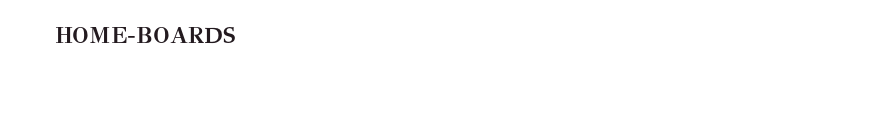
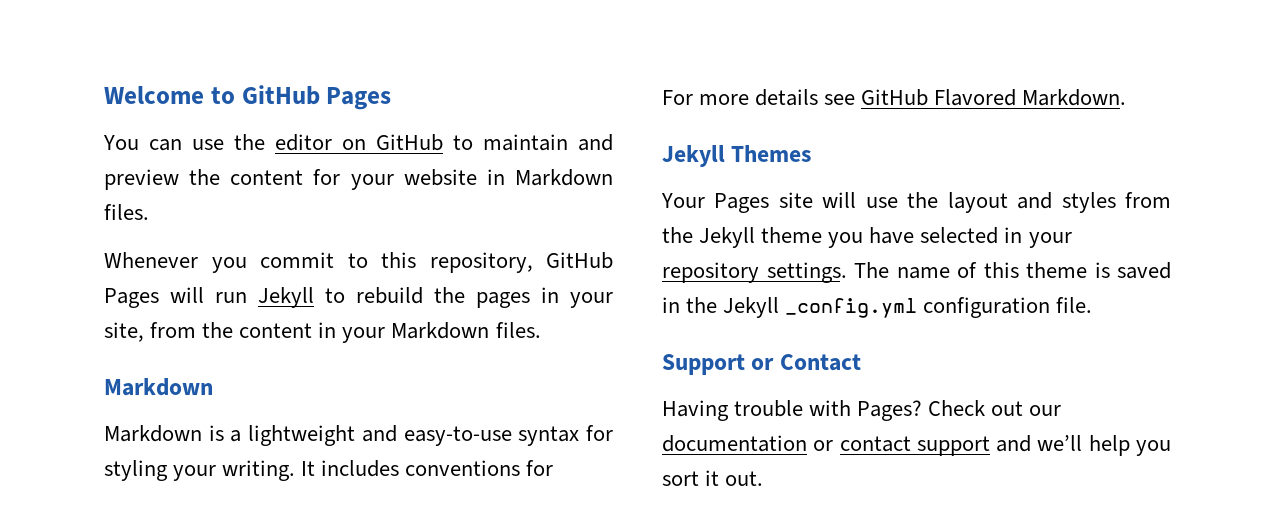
[55,26,235,44] HOME-BOARDS -> [104,85,392,110] [103,134,613,151] [104,169,613,190] [104,204,149,220] [104,252,613,273] [104,287,613,308] [104,322,541,343] [104,378,213,396] [104,425,613,446] [104,460,554,481] [662,89,1127,106] [662,145,812,167] [661,192,1171,213] [662,227,1072,248] [662,262,1171,283] [662,297,1093,318] [662,354,861,375] [662,400,1062,421] [662,435,1171,456] [662,470,764,486] Welcome to GitHub Pages // You can use the editor on GitHub to maintain and preview the content for your website in Markdown files. // Whenever you commit to this repository, GitHub Pages will run Jekyll to rebuild the pages in your site, from the content in your Markdown files. // Markdown // Markdown is a lightweight and easy-to-use syntax for styling your writing. It includes conventions for // For more details see GitHub Flavored Markdown. // Jekyll Themes // Your Pages site will use the layout and styles from the Jekyll theme you have selected in your repository settings. The name of this theme is saved in the Jekyll _config.yml configuration file. // Support or Contact // Having trouble with Pages? Check out our documentation or contact support and we’ll help you sort it out.

